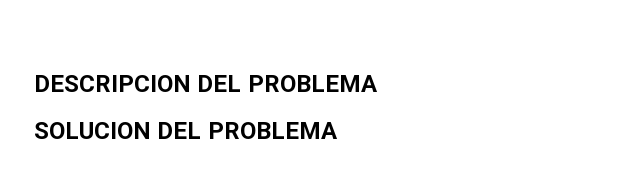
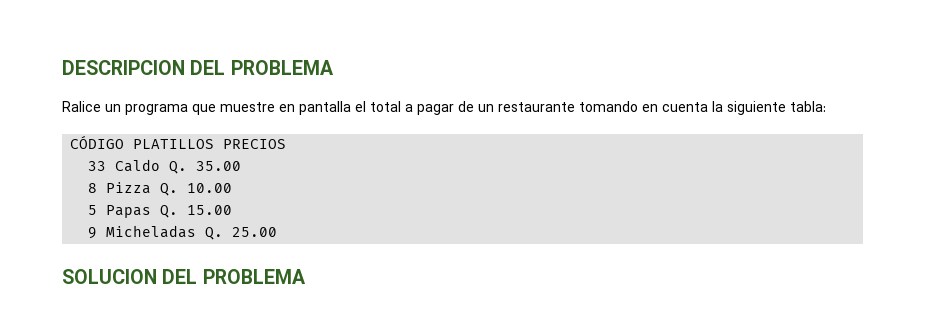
(378, 83) none -> [62,101,826,115] [70,135,287,149] [88,159,242,174] [88,182,233,196] [88,205,233,218] [88,225,278,240] // Ralice un programa que muestre en pantalla el total a pagar de un restaurante tomando en cuenta la siguiente tabla: // CÓDIGO PLATILLOS PRECIOS // 33 Caldo Q. 35.00 // 8 Pizza Q. 10.00 // 5 Papas Q. 15.00 // 9 Micheladas Q. 25.00

